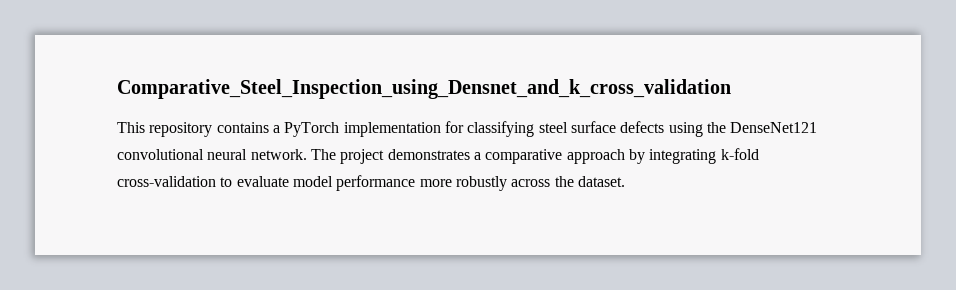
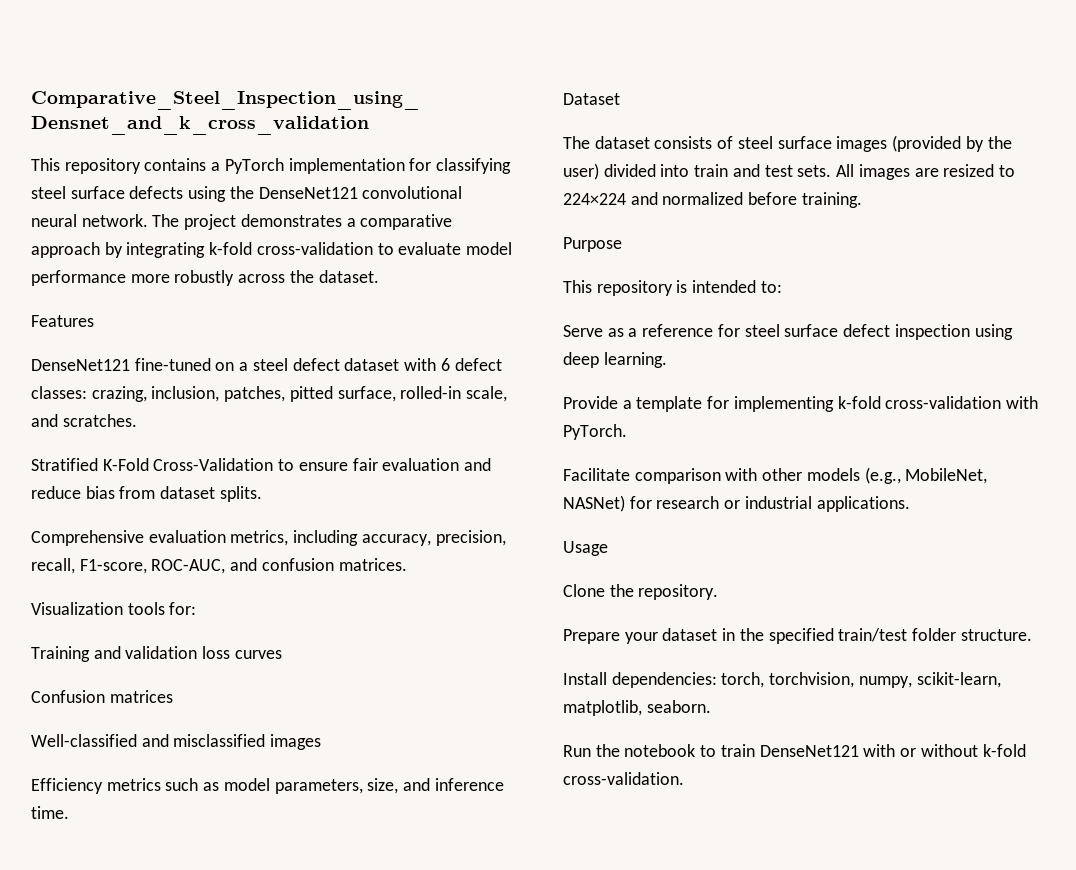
(625, 181) none -> [31,315,94,327] [31,358,502,371] [31,386,508,402] [31,414,137,427] [31,458,492,471] [31,486,262,502] [31,530,506,546] [31,558,407,574] [31,602,197,615] [31,646,282,662] [31,690,173,703] [31,734,322,750] [31,778,504,794] [31,806,69,819] [563,93,620,105] [563,135,1012,152] [563,163,1015,180] [563,192,862,208] [563,237,622,252] [563,280,782,296] [563,324,1013,340] [563,352,667,368] [563,396,1039,412] [563,424,627,440] [563,467,988,484] [563,495,910,512] [563,541,608,556] [563,584,719,600] [563,628,1032,644] [563,672,1001,688] [563,700,711,716] [563,744,1026,757] [563,772,684,785] // Features // DenseNet121 fine-tuned on a steel defect dataset with 6 defect classes: crazing, inclusion, patches, pitted surface, rolled-in scale, and scratches. // Stratified K-Fold Cross-Validation to ensure fair evaluation and reduce bias from dataset splits. // Comprehensive evaluation metrics, including accuracy, precision, recall, F1-score, ROC-AUC, and confusion matrices. // Visualization tools for: // Training and validation loss curves // Confusion matrices // Well-classified and misclassified images // Efficiency metrics such as model parameters, size, and inference time. // Dataset // The dataset consists of steel surface images (provided by the user) divided into train and test sets. All images are resized to 224×224 and normalized before training. // Purpose // This repository is intended to: // Serve as a reference for steel surface defect inspection using deep learning. // Provide a template for implementing k-fold cross-validation with PyTorch. // Facilitate comparison with other models (e.g., MobileNet, NASNet) for research or industrial applications. // Usage // Clone the repository. // Prepare your dataset in the specified train/test folder structure. // Install dependencies: torch, torchvision, numpy, scikit-learn, matplotlib, seaborn. // Run the notebook to train DenseNet121 with or without k-fold cross-validation.

